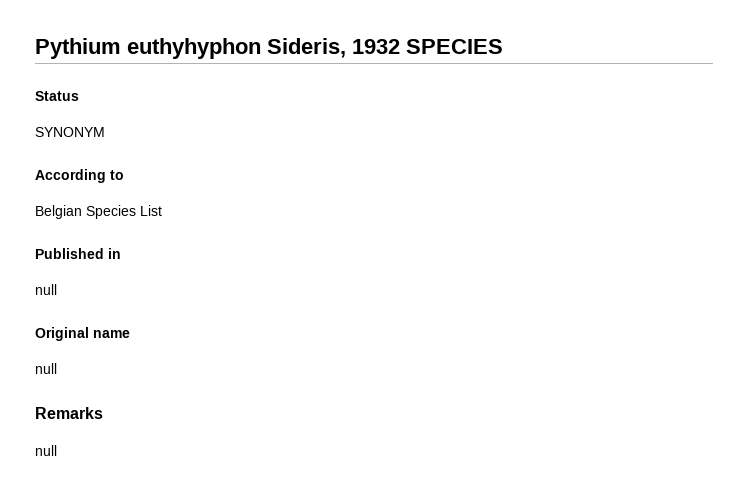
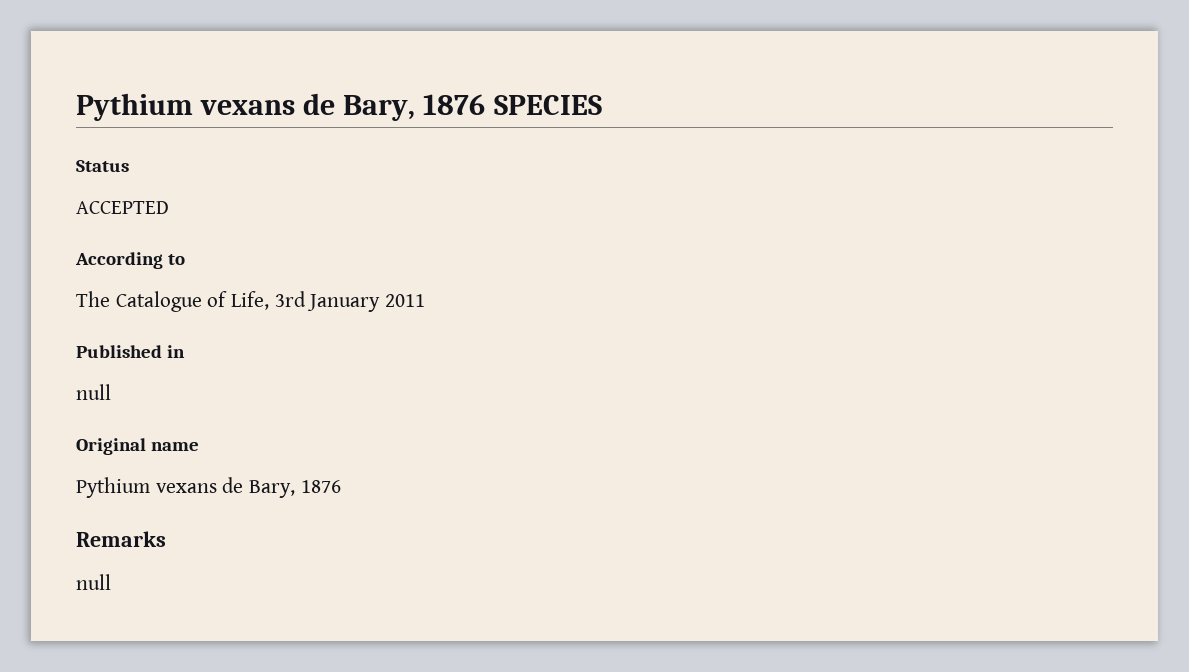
[35,38,400,59] Pythium euthyhyphon Sideris, 1932 -> [76,93,486,121] Pythium vexans de Bary, 1876
[35,127,105,137] SYNONYM -> [76,201,169,214] ACCEPTED
[35,205,162,219] Belgian Species List -> [76,291,426,312] The Catalogue of Life, 3rd January 2011
[35,363,57,374] null -> [76,477,341,498] Pythium vexans de Bary, 1876

